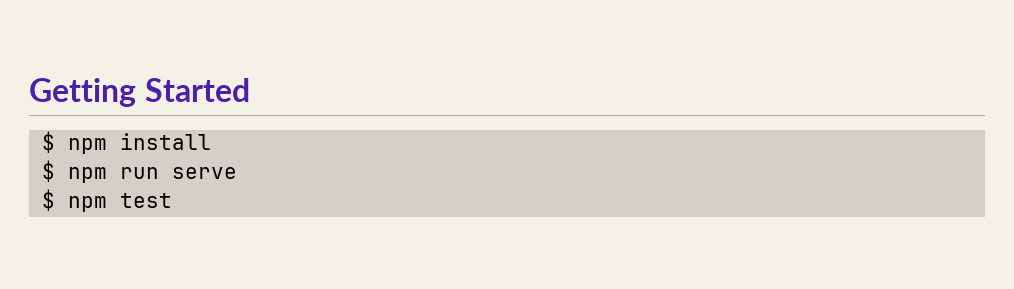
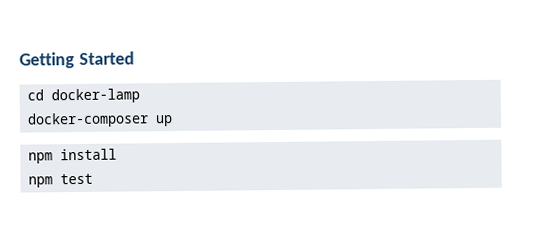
[41,131,211,154] [41,160,237,183] [41,189,55,211] $ npm install // $ npm run serve // $ -> [27,88,141,104] [27,112,174,128] [28,148,118,164] cd docker-lamp // docker-composer up // npm install //

